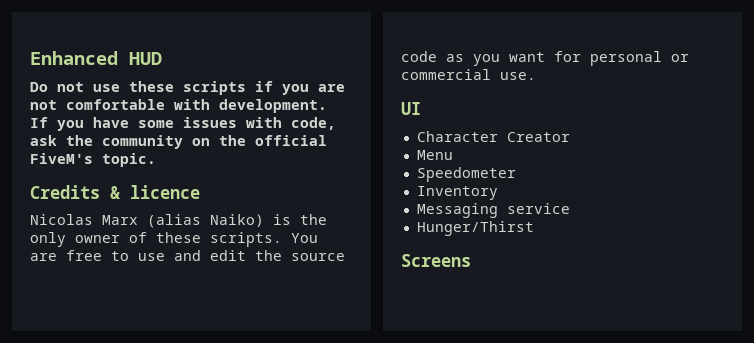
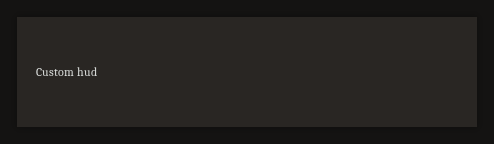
[30,51,162,65] [30,81,345,95] [30,99,327,113] [30,117,336,131] [30,135,327,149] [30,153,156,167] [30,185,200,199] [30,214,327,228] [30,232,318,247] [30,250,345,261] [401,51,689,66] [401,69,536,80] [401,102,421,115] [416,131,570,142] [416,150,453,160] [416,167,516,182] [416,186,498,200] [416,203,570,218] [416,221,534,236] [401,254,471,267] Enhanced HUD // Do not use these scripts if you are not comfortable with development. If you have some issues with code, ask the community on the official FiveM's topic. // Credits & licence // Nicolas Marx (alias Naiko) is the only owner of these scripts. You are free to use and edit the source code as you want for personal or commercial use. // UI // Character Creator // Menu // Speedometer // Inventory // Messaging service // Hunger/Thirst // Screens -> [36,67,98,76] Custom hud

